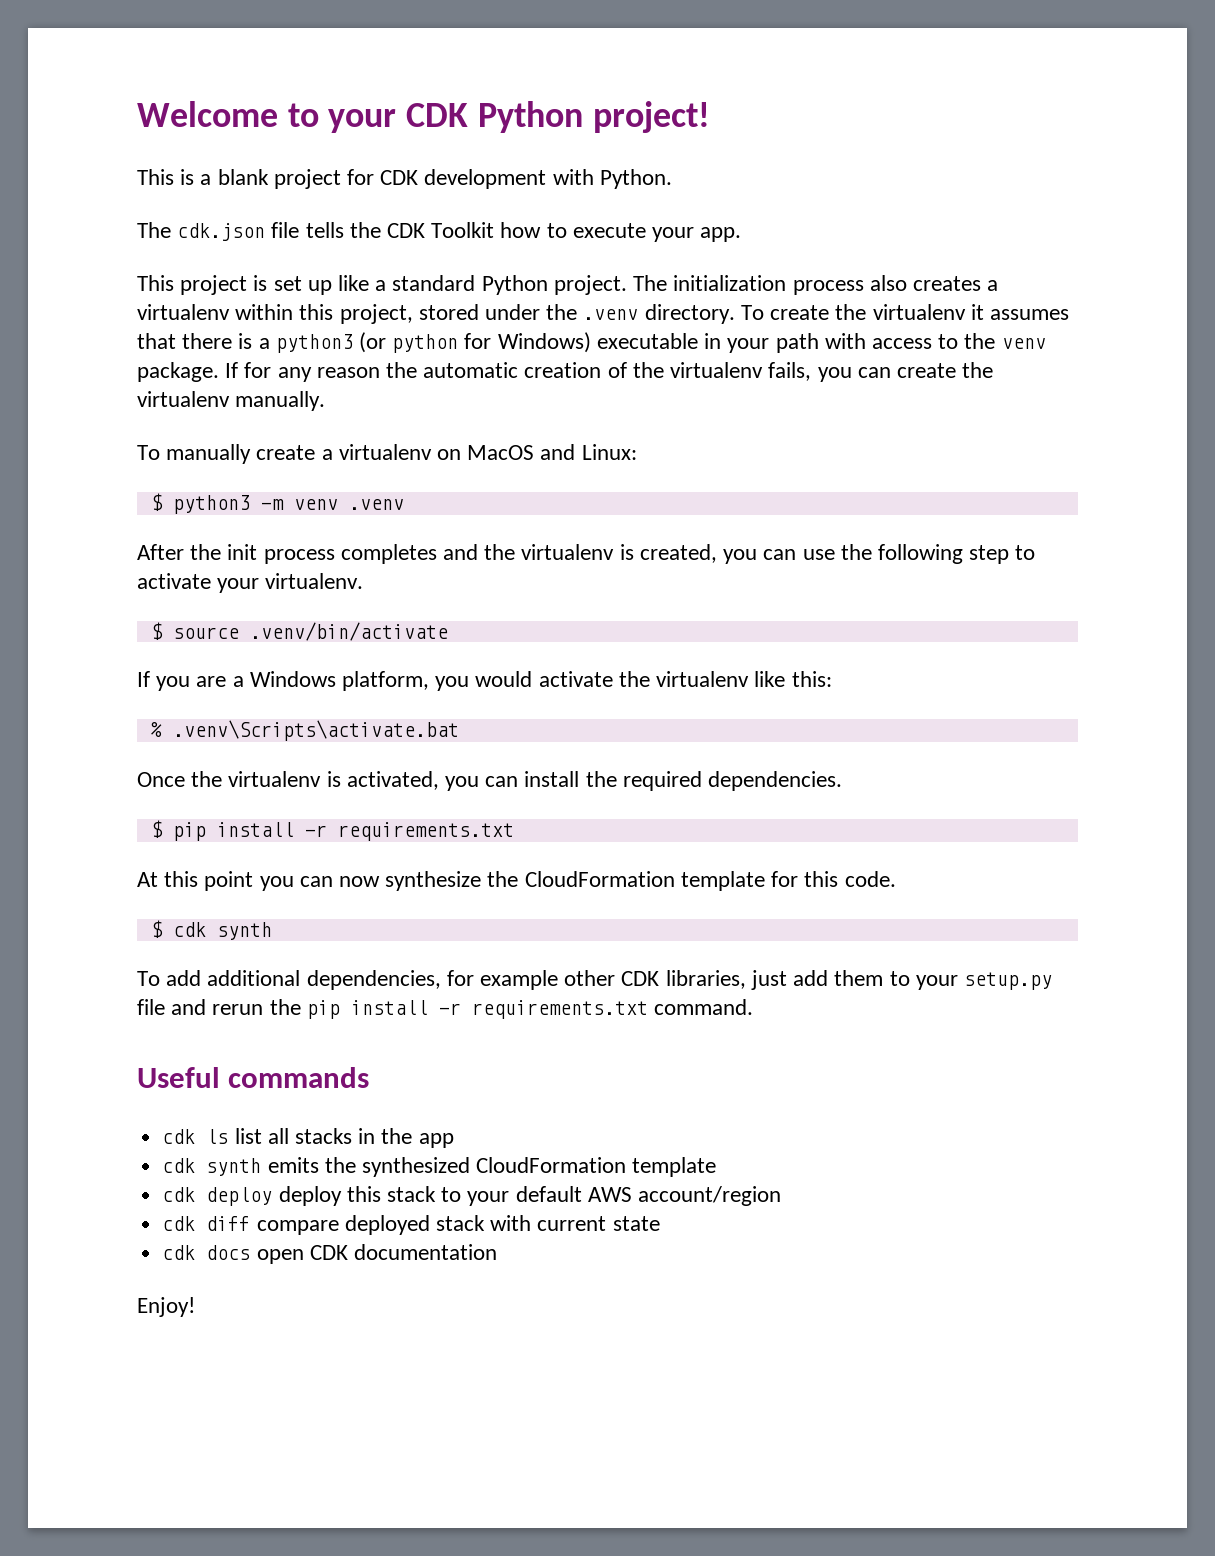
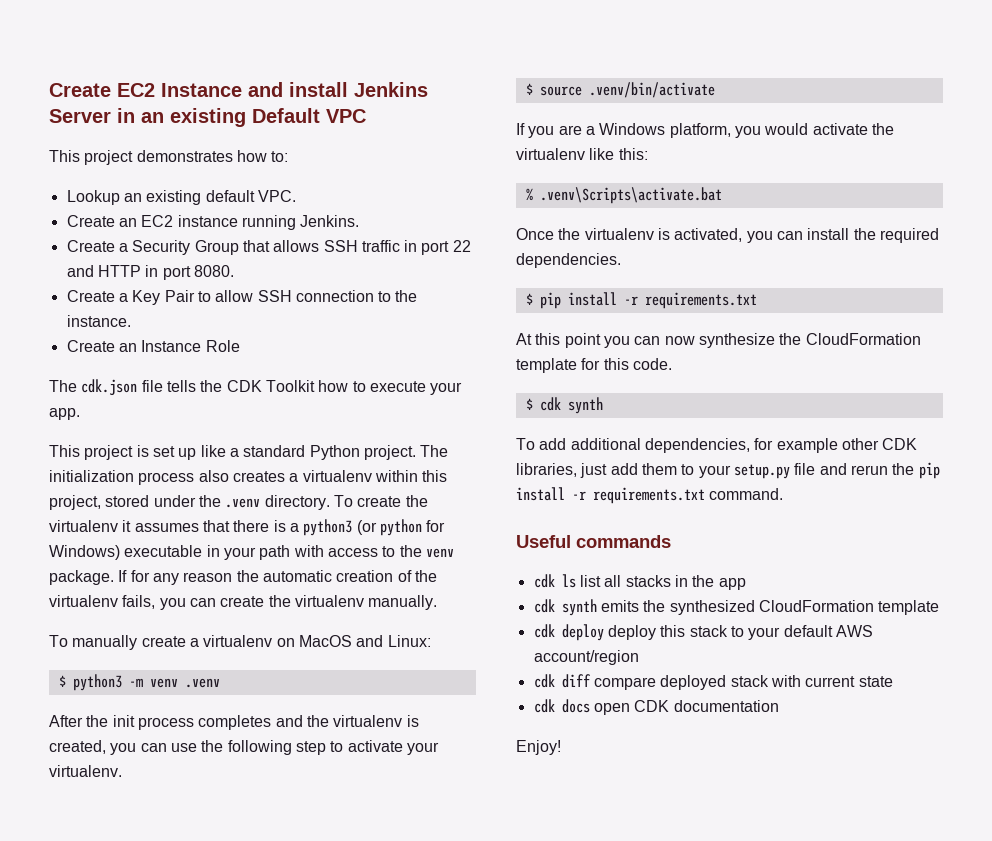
[137,101,710,133] [137,169,672,189] Welcome to your CDK Python project! // This is a blank project for CDK development with Python. -> [49,82,428,97] [49,108,366,127] [49,150,289,165] [66,190,296,205] [66,215,360,230] [66,240,471,255] [66,265,234,280] [66,290,418,305] [66,315,131,327] [66,340,240,352] Create EC2 Instance and install Jenkins Server in an existing Default VPC // This project demonstrates how to: // Lookup an existing default VPC. // Create an EC2 instance running Jenkins. // Create a Security Group that allows SSH traffic in port 22 and HTTP in port 8080. // Create a Key Pair to allow SSH connection to the instance. // Create an Instance Role

